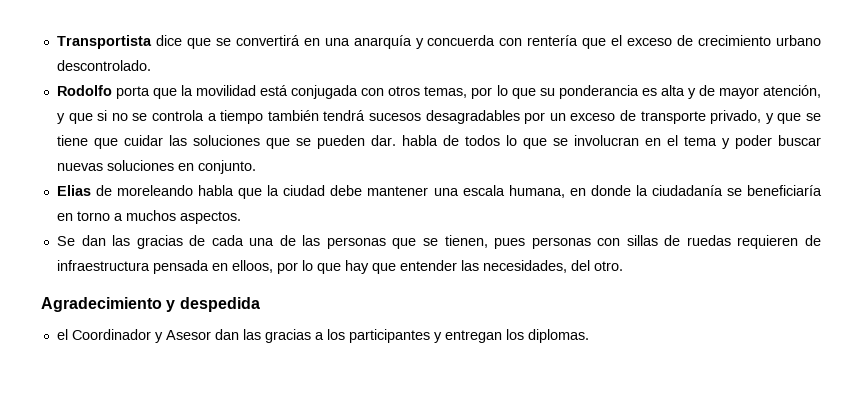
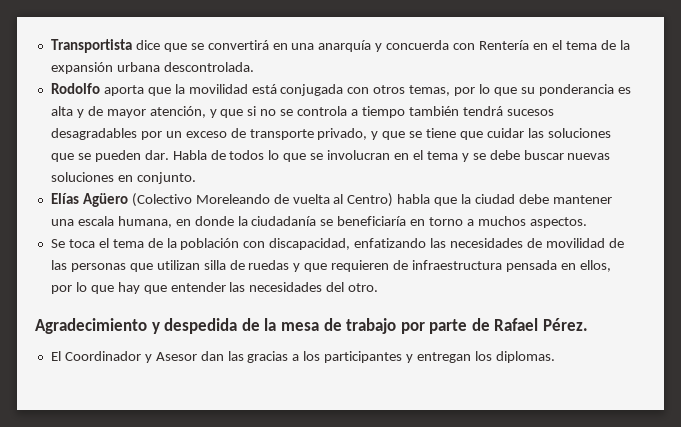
[527,35,822,49] [56,60,151,71] rentería que el exceso de crecimiento urbano descontrolado. -> [479,40,630,50] [50,62,254,74] Rentería en el tema de la expansión urbana descontrolada.
[116,86,151,99] porta -> [103,85,144,96] aporta
[401,135,438,146] habla -> [172,150,207,160] Habla
[734,135,772,149] poder -> [472,150,520,160] se debe
[56,185,194,196] Elias de moreleando -> [50,193,394,207] Elías Agüero (Colectivo Moreleando de vuelta al Centro)
[81,235,731,249] dan las gracias de cada una de las personas que se tienen, pues personas con sillas de ruedas -> [68,238,624,250] [50,260,328,272] toca el tema de la población con discapacidad, enfatizando las necesidades de movilidad de las personas que utilizan silla de ruedas y que
[231,260,273,273] elloos, -> [579,260,611,272] ellos,
[482,260,567,273] necesidades, -> [249,282,323,292] necesidades
[56,329,68,340] // el -> [241,318,589,334] [50,351,61,361] de la mesa de trabajo por parte de Rafael Pérez. // El

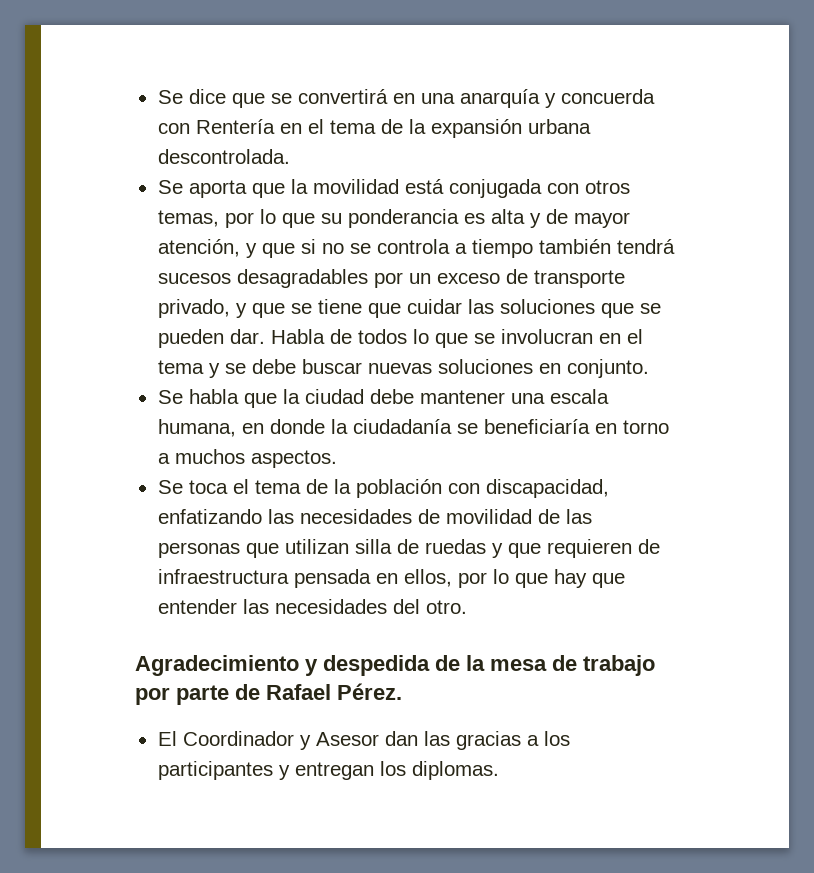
[50,39,132,53] Transportista -> [157,90,183,104] Se
[50,83,100,94] Rodolfo -> [157,180,183,194] Se
[50,193,394,207] Elías Agüero (Colectivo Moreleando de vuelta al Centro) -> [157,390,183,404] Se

